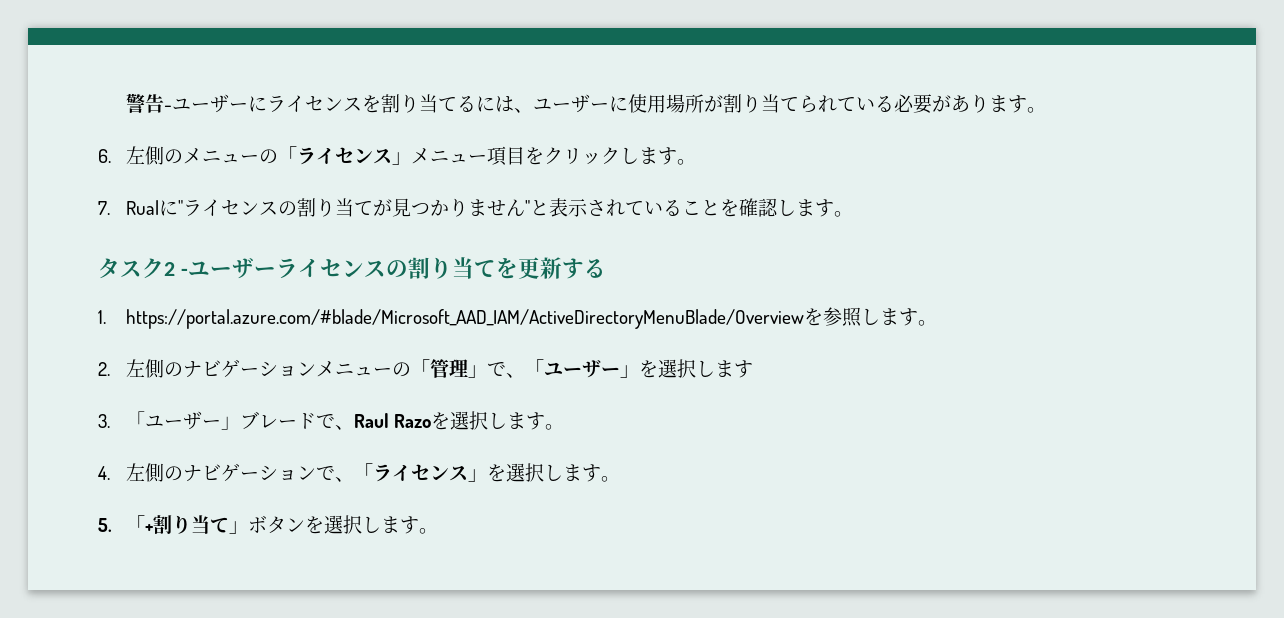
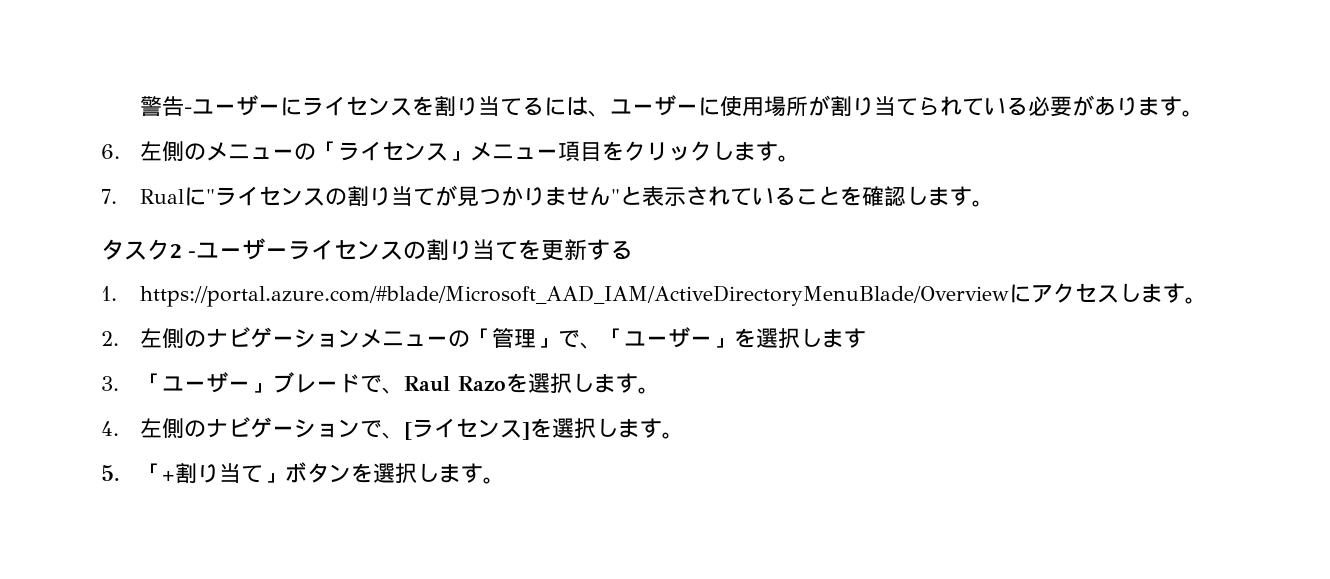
[803,307,862,327] を参照 -> [1008,283,1119,303] にアクセス
[353,463,487,482] 「ライセンス」 -> [403,418,530,440] [ライセンス]

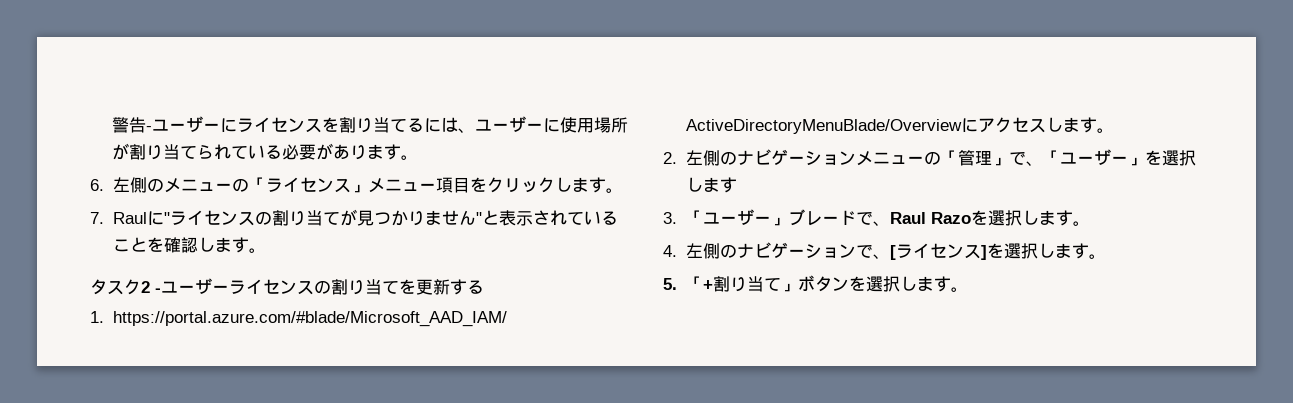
[139,189,184,204] Rual -> [112,212,147,224] Raul

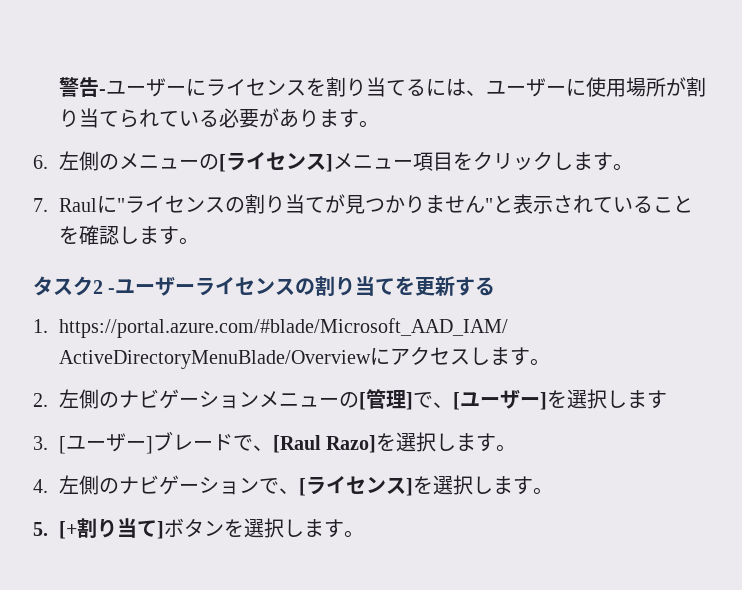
[248,177,368,193] 「ライセンス」 -> [218,152,333,172] [ライセンス]
[940,149,1145,166] 「管理」で、「ユーザー」 -> [358,389,547,410] [管理]で、[ユーザー]
[685,209,788,226] 「ユーザー」 -> [58,433,153,454] [ユーザー]
[889,212,971,224] Raul Razo -> [272,435,377,453] [Raul Razo]
[685,276,798,292] 「+割り当て」 -> [58,518,164,539] [+割り当て]

